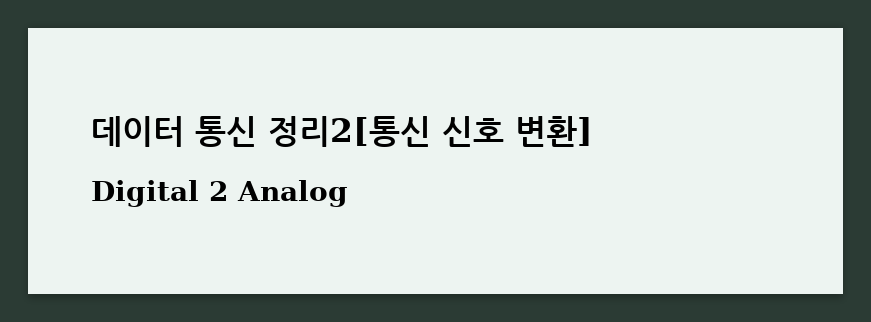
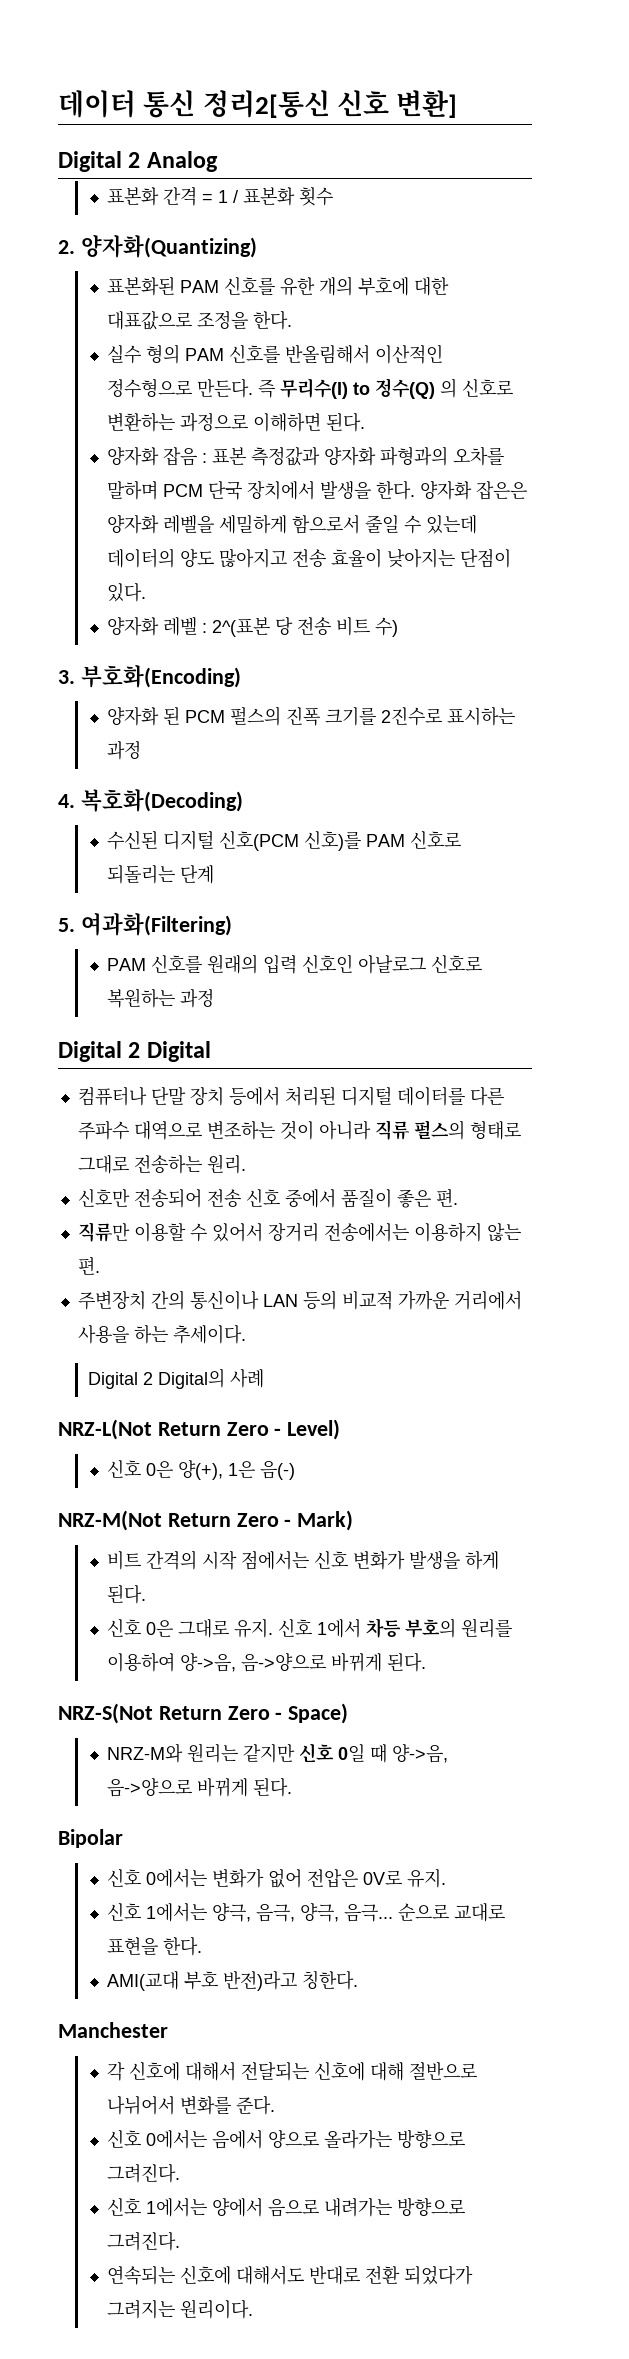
(348, 193) none -> [107,187,334,206] [58,235,257,258] [107,276,450,296] [107,310,293,330] [107,344,444,364] [107,378,514,399] [107,412,366,432] [107,446,505,466] [107,480,528,500] [107,514,478,534] [107,548,512,568] [107,582,147,602] [107,616,399,637] [58,665,241,688] [107,706,516,726] [107,741,142,760] [58,789,243,812] [107,830,462,851] [107,865,215,884] [58,913,232,936] [107,954,483,974] [107,988,215,1008] [58,1041,211,1062] [77,1086,504,1106] [77,1120,521,1140] [77,1154,246,1174] [77,1188,458,1208] [77,1222,521,1242] [77,1256,100,1275] [77,1290,522,1310] [77,1324,246,1344] [87,1368,264,1389] [58,1419,341,1440] [107,1460,296,1480] [58,1510,354,1531] [107,1550,500,1570] [107,1584,147,1604] [107,1618,513,1638] [107,1652,427,1672] [58,1703,349,1724] [107,1743,449,1763] [107,1777,293,1797] [58,1829,123,1848] [107,1868,447,1888] [107,1903,506,1922] [107,1936,203,1956] [107,1970,359,1991] [58,2022,168,2038] [107,2062,478,2081] [107,2095,276,2115] [107,2129,466,2149] [107,2163,181,2183] [107,2197,466,2217] [107,2231,181,2251] [107,2265,474,2285] [107,2299,254,2319] // 표본화 간격 = 1 / 표본화 횟수 // 2. 양자화(Quantizing) // 표본화된 PAM 신호를 유한 개의 부호에 대한 대표값으로 조정을 한다. // 실수 형의 PAM 신호를 반올림해서 이산적인 정수형으로 만든다. 즉 무리수(I) to 정수(Q) 의 신호로 변환하는 과정으로 이해하면 된다. // 양자화 잡음 : 표본 측정값과 양자화 파형과의 오차를 말하며 PCM 단국 장치에서 발생을 한다. 양자화 잡은은 양자화 레벨을 세밀하게 함으로서 줄일 수 있는데 데이터의 양도 많아지고 전송 효율이 낮아지는 단점이 있다. // 양자화 레벨 : 2^(표본 당 전송 비트 수) // 3. 부호화(Encoding) // 양자화 된 PCM 펄스의 진폭 크기를 2진수로 표시하는 과정 // 4. 복호화(Decoding) // 수신된 디지털 신호(PCM 신호)를 PAM 신호로 되돌리는 단계 // 5. 여과화(Filtering) // PAM 신호를 원래의 입력 신호인 아날로그 신호로 복원하는 과정 // Digital 2 Digital // 컴퓨터나 단말 장치 등에서 처리된 디지털 데이터를 다른 주파수 대역으로 변조하는 것이 아니라 직류 펄스의 형태로 그대로 전송하는 원리. // 신호만 전송되어 전송 신호 중에서 품질이 좋은 편. // 직류만 이용할 수 있어서 장거리 전송에서는 이용하지 않는 편. // 주변장치 간의 통신이나 LAN 등의 비교적 가까운 거리에서 사용을 하는 추세이다. // Digital 2 Digital의 사례 // NRZ-L(Not Return Zero - Level) // 신호 0은 양(+), 1은 음(-) // NRZ-M(Not Return Zero - Mark) // 비트 간격의 시작 점에서는 신호 변화가 발생을 하게 된다. // 신호 0은 그대로 유지. 신호 1에서 차등 부호의 원리를 이용하여 양->음, 음->양으로 바뀌게 된다. // NRZ-S(Not Return Zero - Space) // NRZ-M와 원리는 같지만 신호 0일 때 양->음, 음->양으로 바뀌게 된다. // Bipolar // 신호 0에서는 변화가 없어 전압은 0V로 유지. // 신호 1에서는 양극, 음극, 양극, 음극... 순으로 교대로 표현을 한다. // AMI(교대 부호 반전)라고 칭한다. // Manchester // 각 신호에 대해서 전달되는 신호에 대해 절반으로 나뉘어서 변화를 준다. // 신호 0에서는 음에서 양으로 올라가는 방향으로 그려진다. // 신호 1에서는 양에서 음으로 내려가는 방향으로 그려진다. // 연속되는 신호에 대해서도 반대로 전환 되었다가 그려지는 원리이다.

